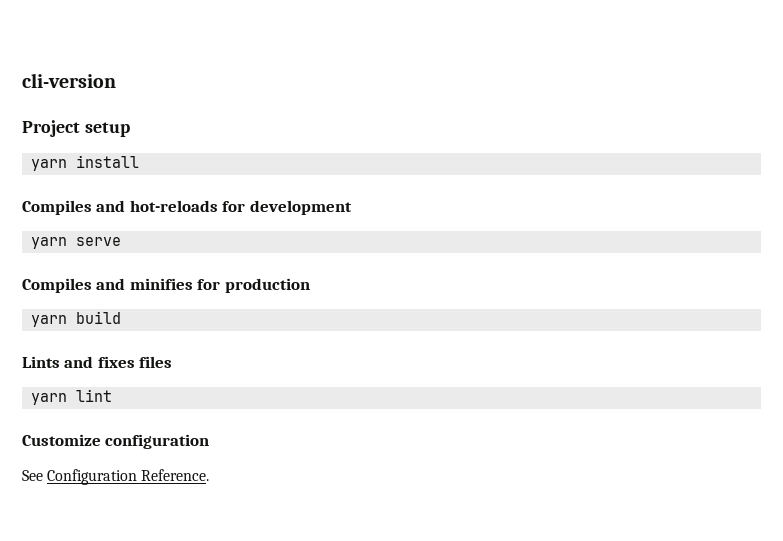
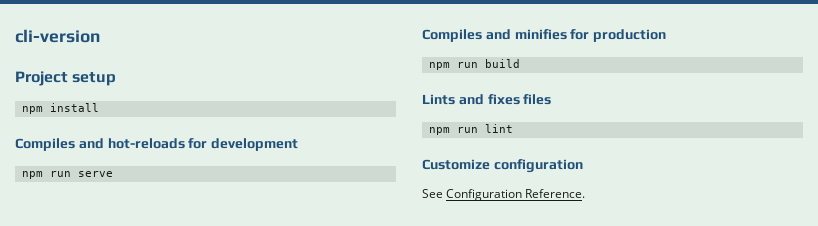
[31,159,68,171] yarn -> [21,106,43,114] npm
[31,237,68,249] yarn -> [21,171,71,179] npm run
[31,315,68,327] yarn -> [428,62,478,70] npm run
[31,393,68,405] yarn -> [428,127,478,135] npm run

